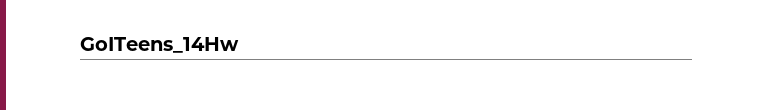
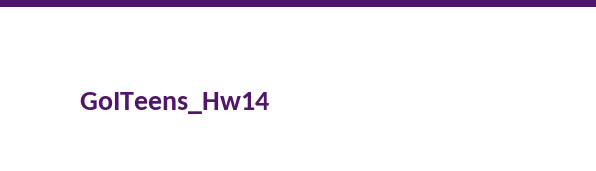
[80,37,239,53] GoITeens_14Hw -> [80,92,269,114] GoITeens_Hw14

